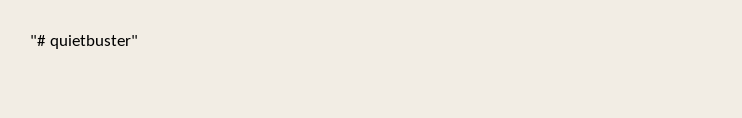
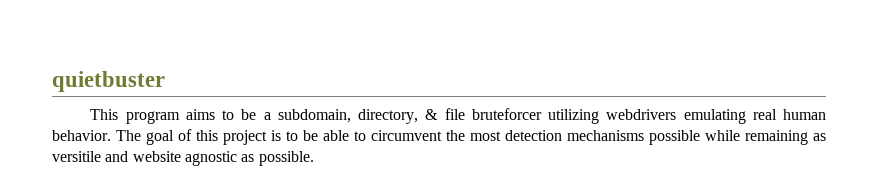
[30,35,138,49] "# quietbuster" -> [52,71,165,92] [90,108,827,124] [52,129,826,145] [52,151,314,166] quietbuster // This program aims to be a subdomain, directory, & file bruteforcer utilizing webdrivers emulating real human behavior. The goal of this project is to be able to circumvent the most detection mechanisms possible while remaining as versitile and website agnostic as possible.

